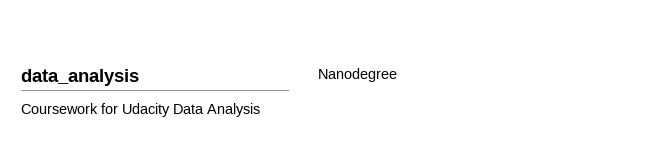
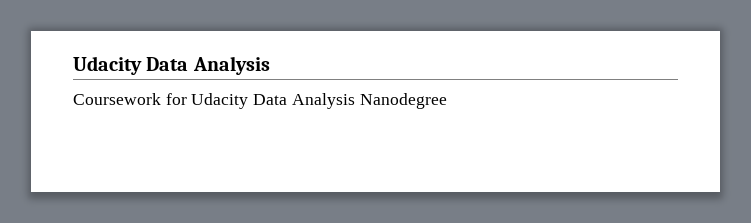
[21,69,139,86] data_analysis -> [73,56,270,75] Udacity Data Analysis

